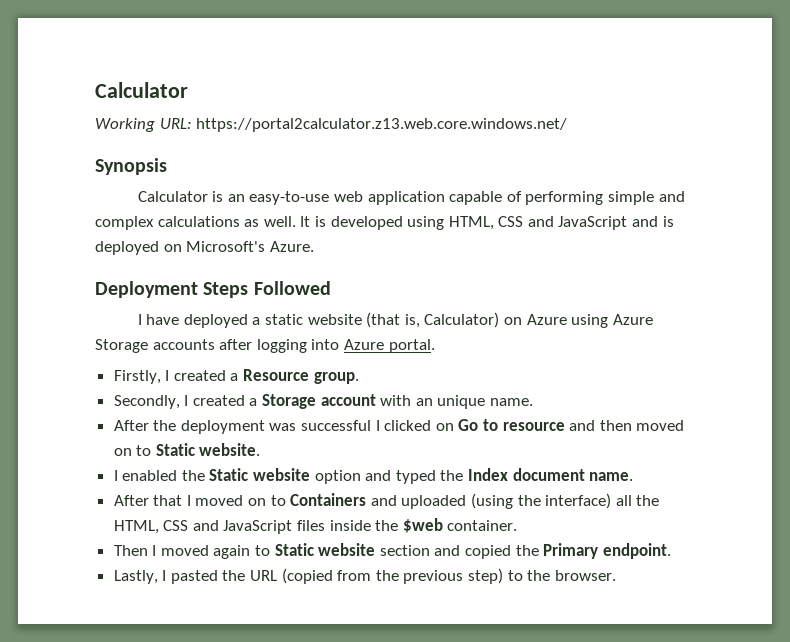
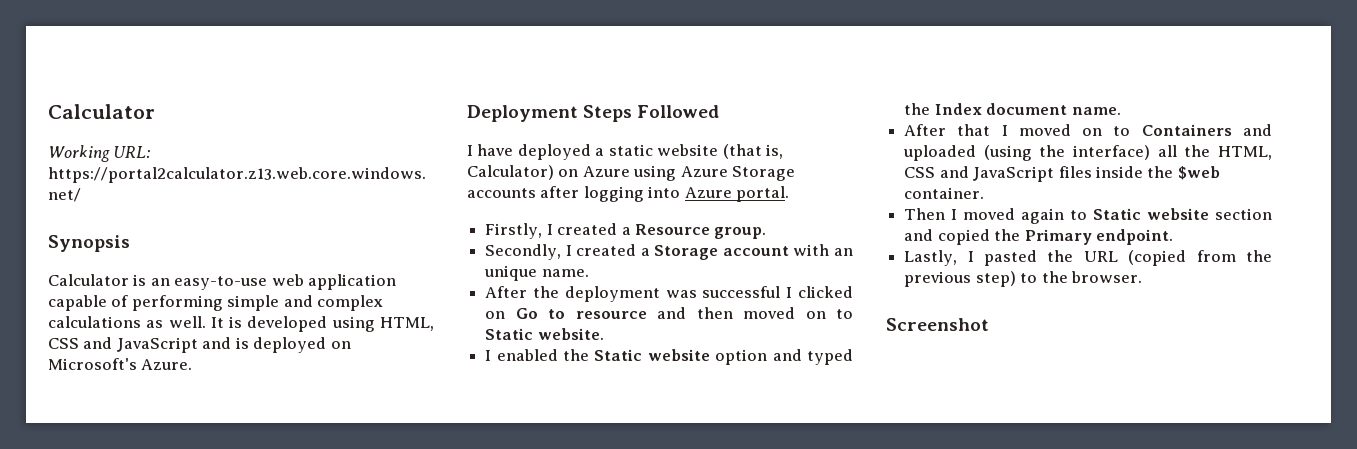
(616, 575) none -> [886,318,989,331] // Screenshot

